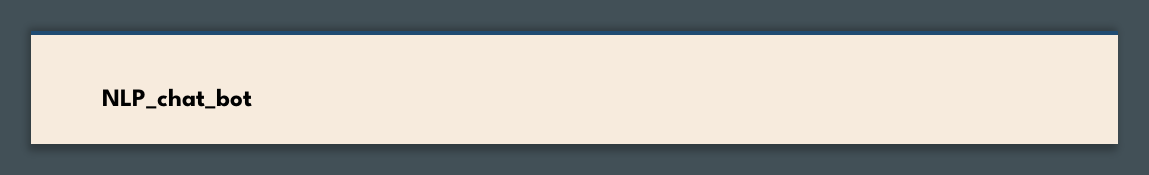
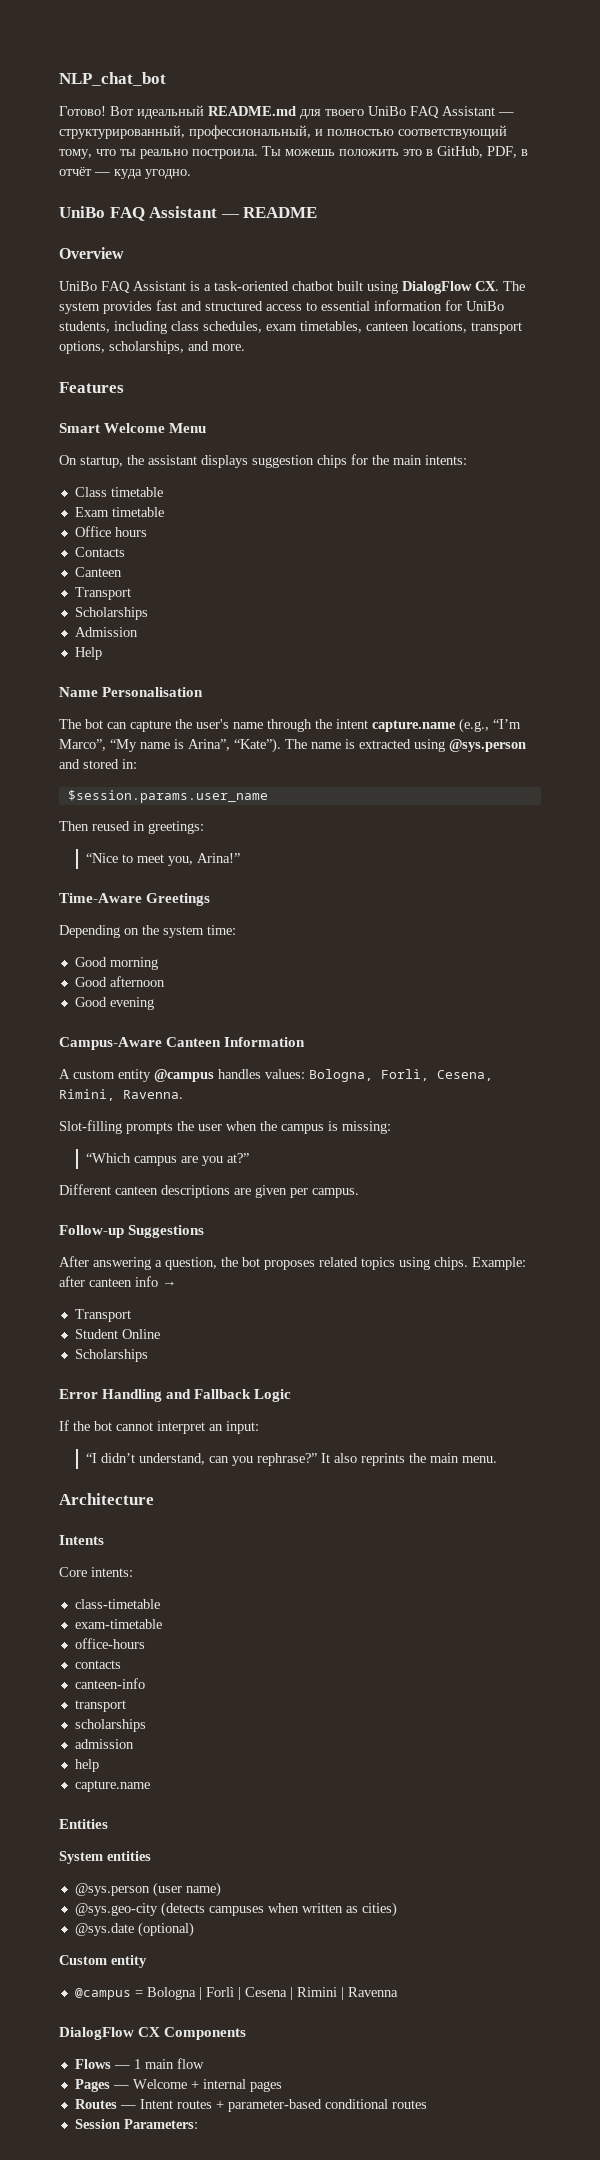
(252, 98) none -> [59,105,514,119] [59,125,507,139] [59,146,528,159] [59,167,191,179] [59,206,318,221] [59,247,124,259] [59,281,525,294] [59,300,504,314] [59,321,522,334] [59,341,245,354] [59,382,124,393] [59,423,207,433] [59,454,467,468] [74,487,163,497] [74,507,164,517] [74,526,147,537] [74,547,125,557] [74,567,122,577] [74,587,131,600] [74,607,148,620] [74,627,138,637] [74,647,102,660] [59,687,204,697] [59,718,521,733] [59,738,526,753] [59,759,137,769] [67,790,268,803] [59,821,204,834] [86,853,241,866] [59,893,211,906] [59,925,236,938] [74,957,158,970] [74,976,165,987] [74,997,154,1010] [59,1037,306,1050] [59,1069,493,1082] [59,1089,183,1101] [59,1120,391,1134] [86,1153,250,1166] [59,1184,359,1198] [59,1225,205,1238] [59,1256,526,1270] [59,1276,177,1287] [74,1309,131,1322] [74,1329,160,1339] [74,1349,148,1362] [59,1389,292,1402] [59,1420,259,1434] [86,1453,498,1466] [59,1493,154,1505] [59,1535,104,1545] [59,1567,133,1577] [74,1599,160,1609] [74,1619,162,1629] [74,1638,145,1649] [74,1660,121,1669] [74,1678,145,1689] [74,1700,126,1712] [74,1719,146,1732] [74,1739,134,1749] [74,1759,99,1772] [74,1780,150,1792] [59,1819,108,1829] [59,1851,151,1864] [74,1882,221,1897] [74,1902,397,1917] [74,1922,194,1937] [59,1955,147,1968] [74,1987,398,2000] [59,2027,247,2040] [74,2058,204,2069] [74,2079,282,2092] [74,2099,427,2112] [74,2119,198,2129] // Готово! Вот идеальный README.md для твоего UniBo FAQ Assistant — структурированный, профессиональный, и полностью соответствующий тому, что ты реально построила. Ты можешь положить это в GitHub, PDF, в отчёт — куда угодно. // UniBo FAQ Assistant — README // Overview // UniBo FAQ Assistant is a task-oriented chatbot built using DialogFlow CX. The system provides fast and structured access to essential information for UniBo students, including class schedules, exam timetables, canteen locations, transport options, scholarships, and more. // Features // Smart Welcome Menu // On startup, the assistant displays suggestion chips for the main intents: // Class timetable // Exam timetable // Office hours // Contacts // Canteen // Transport // Scholarships // Admission // Help // Name Personalisation // The bot can capture the user's name through the intent capture.name (e.g., “I’m Marco”, “My name is Arina”, “Kate”). The name is extracted using @sys.person and stored in: // $session.params.user_name // Then reused in greetings: // “Nice to meet you, Arina!” // Time-Aware Greetings // Depending on the system time: // Good morning // Good afternoon // Good evening // Campus-Aware Canteen Information // A custom entity @campus handles values: Bologna, Forlì, Cesena, Rimini, Ravenna. // Slot-filling prompts the user when the campus is missing: // “Which campus are you at?” // Different canteen descriptions are given per campus. // Follow-up Suggestions // After answering a question, the bot proposes related topics using chips. Example: after canteen info → // Transport // Student Online // Scholarships // Error Handling and Fallback Logic // If the bot cannot interpret an input: // “I didn’t understand, can you rephrase?” It also reprints the main menu. // Architecture // Intents // Core intents: // class-timetable // exam-timetable // office-hours // contacts // canteen-info // transport // scholarships // admission // help // capture.name // Entities // System entities // @sys.person (user name) // @sys.geo-city (detects campuses when written as cities) // @sys.date (optional) // Custom entity // @campus = Bologna | Forlì | Cesena | Rimini | Ravenna // DialogFlow CX Components // Flows — 1 main flow // Pages — Welcome + internal pages // Routes — Intent routes + parameter-based conditional routes // Session Parameters:

